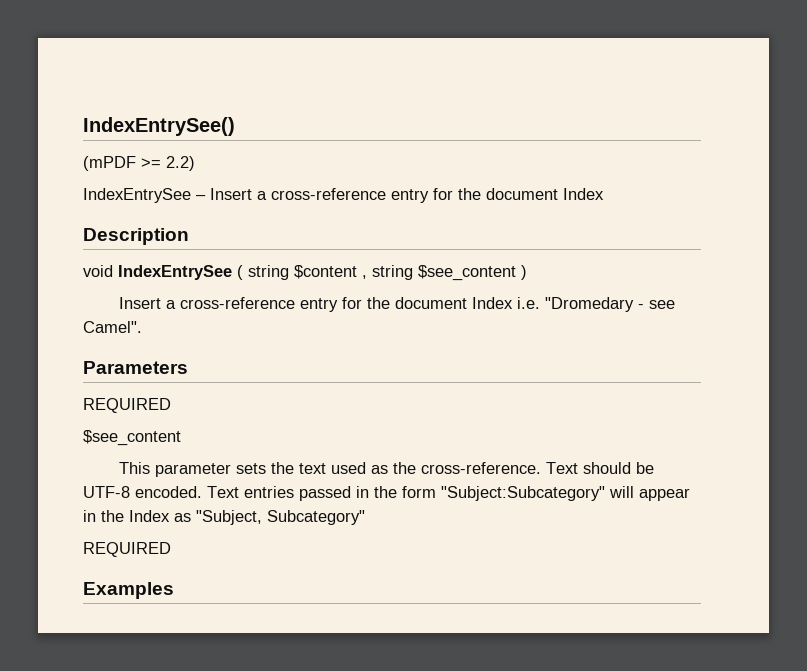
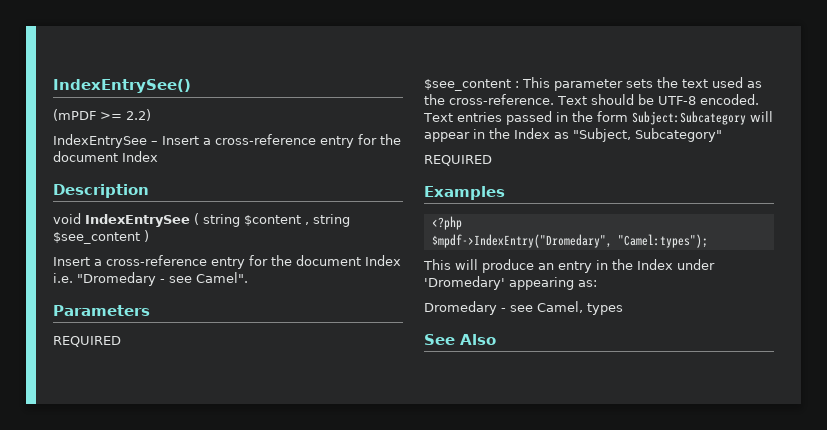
(181, 438) // -> [515,81,519,88] :
[441,486,605,501] "Subject:Subcategory" -> [631,111,746,125] Subject:Subcategory
(174, 590) none -> [431,216,462,230] [431,234,708,248] [423,259,715,273] [424,276,597,290] [424,301,623,315] [424,334,496,345] // <?php // $mpdf->IndexEntry("Dromedary", "Camel:types"); // This will produce an entry in the Index under 'Dromedary' appearing as: // Dromedary - see Camel, types // See Also

